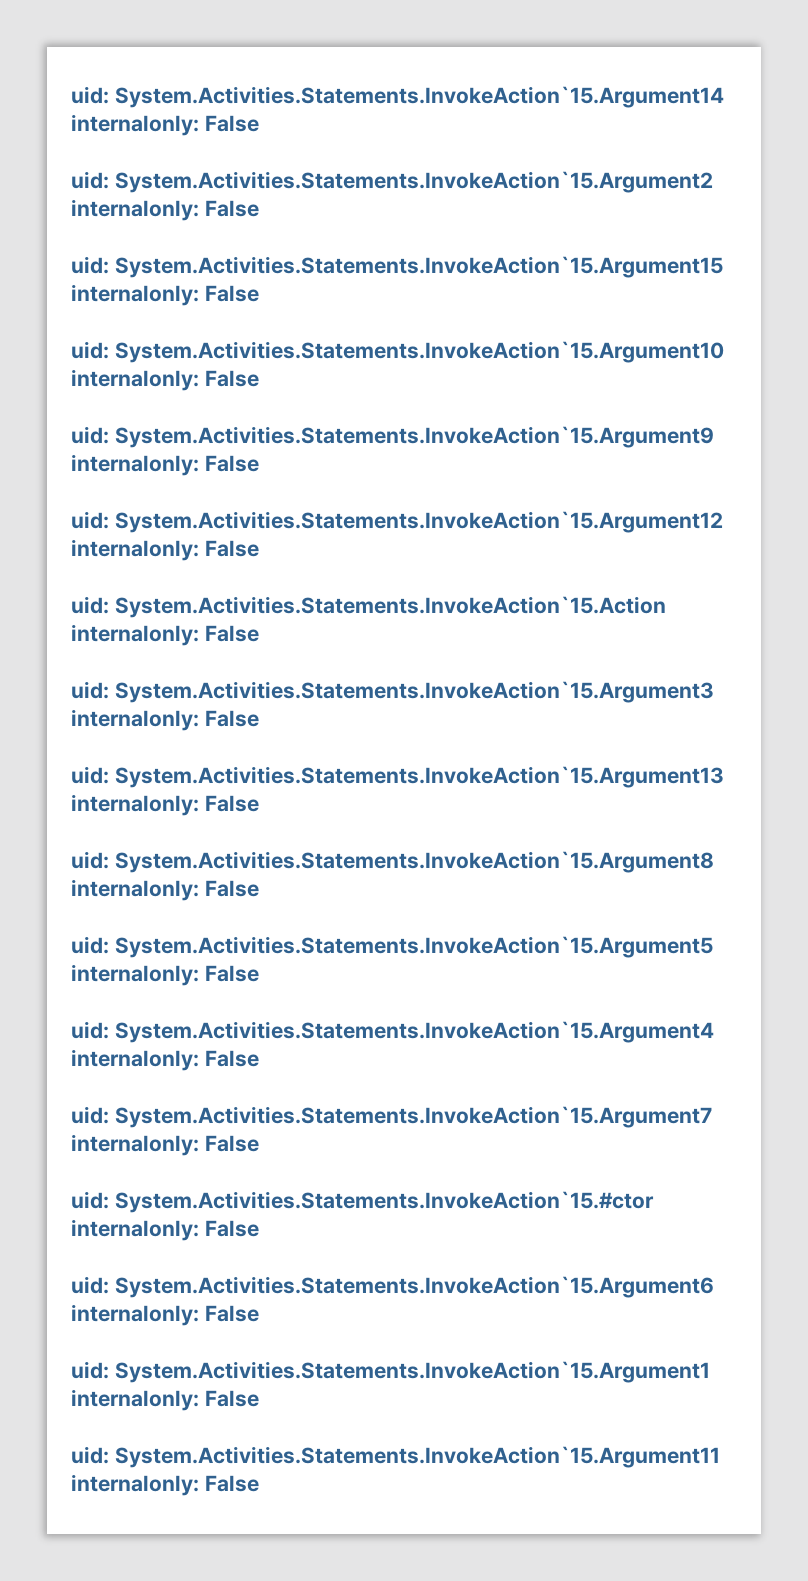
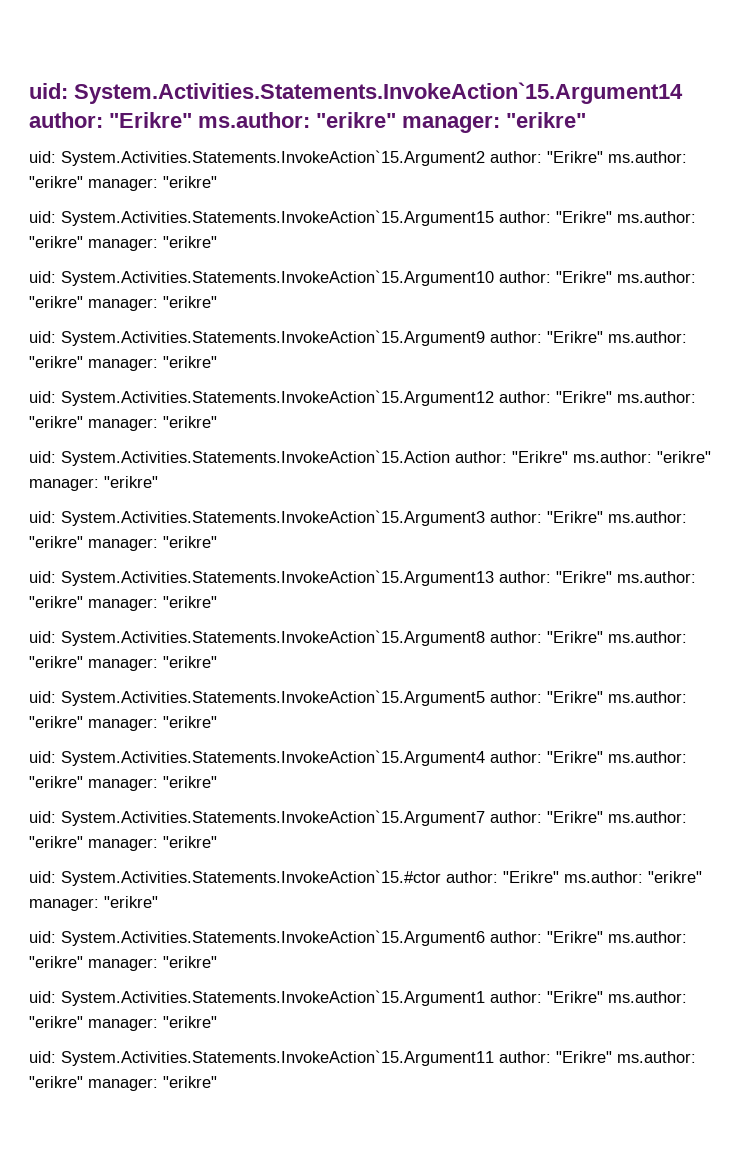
[71,114,259,136] [71,171,713,193] [71,199,259,221] [71,256,723,278] [71,284,259,306] [71,341,724,363] [71,369,259,391] [71,426,714,448] [71,454,259,476] [71,511,723,533] [71,539,259,561] [71,596,666,618] [71,624,259,646] [71,681,714,703] [71,709,259,731] [71,766,724,788] [71,794,259,816] [71,851,714,873] [71,879,259,901] [71,936,713,958] [71,964,259,986] [71,1021,714,1043] [71,1049,259,1071] [71,1106,712,1128] [71,1134,259,1156] [71,1191,654,1213] [71,1219,259,1241] [71,1276,714,1298] [71,1304,259,1326] [71,1361,710,1383] [71,1389,259,1411] [71,1446,720,1468] [71,1474,259,1496] internalonly: False // uid: System.Activities.Statements.InvokeAction`15.Argument2 internalonly: False // uid: System.Activities.Statements.InvokeAction`15.Argument15 internalonly: False // uid: System.Activities.Statements.InvokeAction`15.Argument10 internalonly: False // uid: System.Activities.Statements.InvokeAction`15.Argument9 internalonly: False // uid: System.Activities.Statements.InvokeAction`15.Argument12 internalonly: False // uid: System.Activities.Statements.InvokeAction`15.Action internalonly: False // uid: System.Activities.Statements.InvokeAction`15.Argument3 internalonly: False // uid: System.Activities.Statements.InvokeAction`15.Argument13 internalonly: False // uid: System.Activities.Statements.InvokeAction`15.Argument8 internalonly: False // uid: System.Activities.Statements.InvokeAction`15.Argument5 internalonly: False // uid: System.Activities.Statements.InvokeAction`15.Argument4 internalonly: False // uid: System.Activities.Statements.InvokeAction`15.Argument7 internalonly: False // uid: System.Activities.Statements.InvokeAction`15.#ctor internalonly: False // uid: System.Activities.Statements.InvokeAction`15.Argument6 internalonly: False // uid: System.Activities.Statements.InvokeAction`15.Argument1 internalonly: False // uid: System.Activities.Statements.InvokeAction`15.Argument11 internalonly: False -> [29,112,586,133] [29,150,687,166] [29,176,217,191] [29,210,696,226] [29,236,217,251] [29,270,696,286] [29,296,217,311] [29,330,687,346] [29,356,217,371] [29,390,696,406] [29,416,217,431] [29,450,711,466] [29,476,158,491] [29,510,687,526] [29,536,217,551] [29,570,696,586] [29,596,217,611] [29,630,687,646] [29,656,217,671] [29,690,687,706] [29,716,217,731] [29,750,687,766] [29,776,217,791] [29,810,687,826] [29,836,217,851] [29,870,702,886] [29,896,158,911] [29,930,687,946] [29,956,217,971] [29,990,687,1006] [29,1016,217,1031] [29,1050,696,1066] [29,1076,217,1091] author: "Erikre" ms.author: "erikre" manager: "erikre" // uid: System.Activities.Statements.InvokeAction`15.Argument2 author: "Erikre" ms.author: "erikre" manager: "erikre" // uid: System.Activities.Statements.InvokeAction`15.Argument15 author: "Erikre" ms.author: "erikre" manager: "erikre" // uid: System.Activities.Statements.InvokeAction`15.Argument10 author: "Erikre" ms.author: "erikre" manager: "erikre" // uid: System.Activities.Statements.InvokeAction`15.Argument9 author: "Erikre" ms.author: "erikre" manager: "erikre" // uid: System.Activities.Statements.InvokeAction`15.Argument12 author: "Erikre" ms.author: "erikre" manager: "erikre" // uid: System.Activities.Statements.InvokeAction`15.Action author: "Erikre" ms.author: "erikre" manager: "erikre" // uid: System.Activities.Statements.InvokeAction`15.Argument3 author: "Erikre" ms.author: "erikre" manager: "erikre" // uid: System.Activities.Statements.InvokeAction`15.Argument13 author: "Erikre" ms.author: "erikre" manager: "erikre" // uid: System.Activities.Statements.InvokeAction`15.Argument8 author: "Erikre" ms.author: "erikre" manager: "erikre" // uid: System.Activities.Statements.InvokeAction`15.Argument5 author: "Erikre" ms.author: "erikre" manager: "erikre" // uid: System.Activities.Statements.InvokeAction`15.Argument4 author: "Erikre" ms.author: "erikre" manager: "erikre" // uid: System.Activities.Statements.InvokeAction`15.Argument7 author: "Erikre" ms.author: "erikre" manager: "erikre" // uid: System.Activities.Statements.InvokeAction`15.#ctor author: "Erikre" ms.author: "erikre" manager: "erikre" // uid: System.Activities.Statements.InvokeAction`15.Argument6 author: "Erikre" ms.author: "erikre" manager: "erikre" // uid: System.Activities.Statements.InvokeAction`15.Argument1 author: "Erikre" ms.author: "erikre" manager: "erikre" // uid: System.Activities.Statements.InvokeAction`15.Argument11 author: "Erikre" ms.author: "erikre" manager: "erikre"

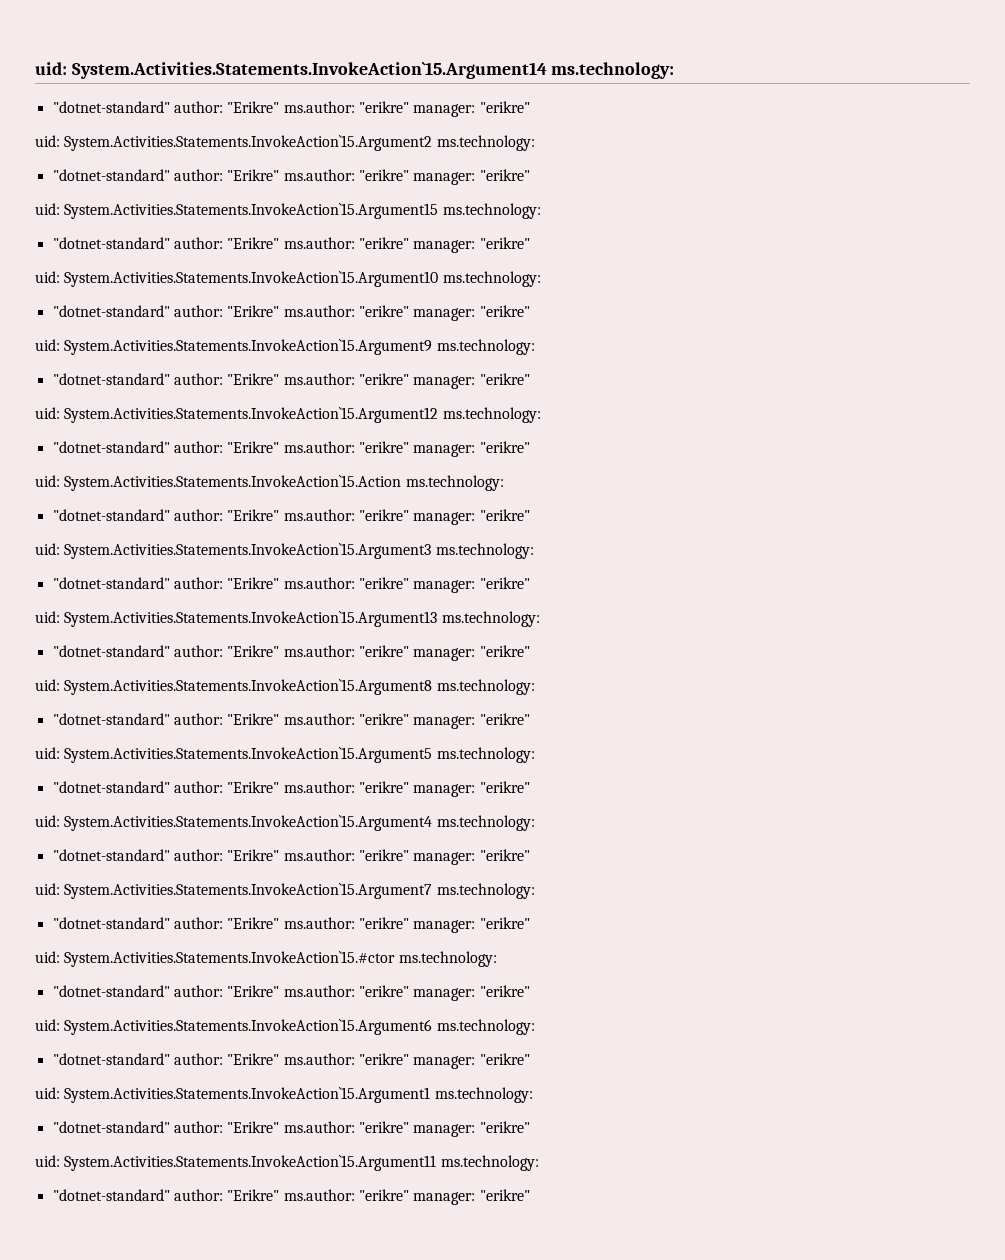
(683, 93) none -> [551,62,675,79] [52,101,170,113] ms.technology: // "dotnet-standard"
(485, 158) none -> [436,135,535,151] [52,169,170,181] ms.technology: // "dotnet-standard"
(494, 218) none -> [442,203,541,219] [52,237,170,249] ms.technology: // "dotnet-standard"
(494, 278) none -> [442,271,541,287] [52,305,170,317] ms.technology: // "dotnet-standard"
(485, 338) none -> [436,339,535,355] [52,373,170,385] ms.technology: // "dotnet-standard"
(494, 398) none -> [442,407,541,423] [52,441,170,453] ms.technology: // "dotnet-standard"
(450, 458) none -> [405,475,504,491] [52,509,170,521] ms.technology: // "dotnet-standard"
(485, 518) none -> [435,543,534,559] [52,577,170,589] ms.technology: // "dotnet-standard"
(494, 578) none -> [441,611,540,627] [52,645,170,657] ms.technology: // "dotnet-standard"
(485, 638) none -> [436,679,535,695] [52,713,170,725] ms.technology: // "dotnet-standard"
(485, 698) none -> [436,747,535,763] [52,781,170,793] ms.technology: // "dotnet-standard"
(485, 758) none -> [436,815,535,831] [52,849,170,861] ms.technology: // "dotnet-standard"
(485, 818) none -> [436,883,535,899] [52,917,170,929] ms.technology: // "dotnet-standard"
(441, 878) none -> [398,951,497,967] [52,985,170,997] ms.technology: // "dotnet-standard"
(485, 938) none -> [436,1019,535,1035] [52,1053,170,1065] ms.technology: // "dotnet-standard"
(485, 998) none -> [434,1087,533,1103] [52,1121,170,1133] ms.technology: // "dotnet-standard"
(494, 1058) none -> [440,1155,539,1171] [52,1189,170,1201] ms.technology: // "dotnet-standard"

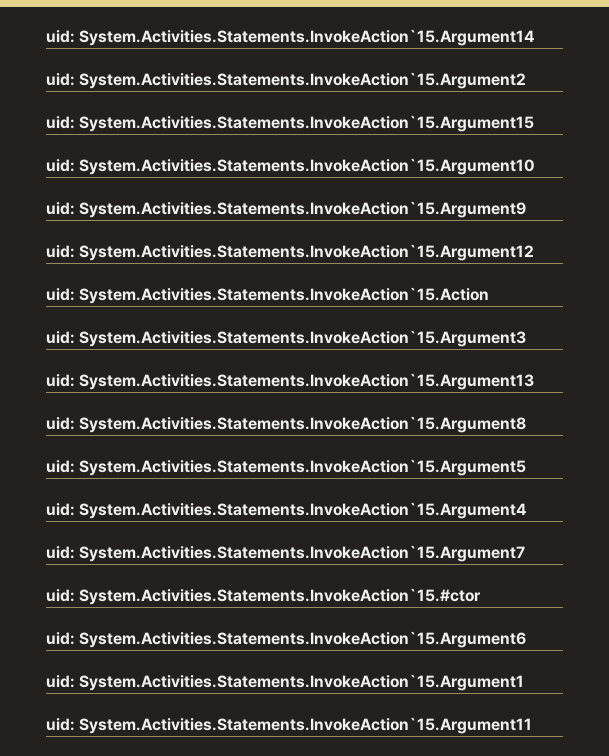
[551,62,675,79] [52,101,530,117] [35,135,535,151] [52,169,530,185] [35,203,541,219] [52,237,530,253] [35,271,541,287] [52,305,530,321] [35,339,535,355] [52,373,530,389] [35,407,541,423] [52,441,530,457] [35,475,504,491] [52,509,530,525] [35,543,534,559] [52,577,530,593] [35,611,540,627] [52,645,530,661] [35,679,535,695] [52,713,530,729] [35,747,535,763] [52,781,530,797] [35,815,535,831] [52,849,530,865] [35,883,535,899] [52,917,530,933] [35,951,497,967] [52,985,530,1001] [35,1019,535,1035] [52,1053,530,1069] [35,1087,533,1103] [52,1121,530,1137] [35,1155,539,1171] [52,1189,530,1205] ms.technology: // "dotnet-standard" author: "Erikre" ms.author: "erikre" manager: "erikre" // uid: System.Activities.Statements.InvokeAction`15.Argument2 ms.technology: // "dotnet-standard" author: "Erikre" ms.author: "erikre" manager: "erikre" // uid: System.Activities.Statements.InvokeAction`15.Argument15 ms.technology: // "dotnet-standard" author: "Erikre" ms.author: "erikre" manager: "erikre" // uid: System.Activities.Statements.InvokeAction`15.Argument10 ms.technology: // "dotnet-standard" author: "Erikre" ms.author: "erikre" manager: "erikre" // uid: System.Activities.Statements.InvokeAction`15.Argument9 ms.technology: // "dotnet-standard" author: "Erikre" ms.author: "erikre" manager: "erikre" // uid: System.Activities.Statements.InvokeAction`15.Argument12 ms.technology: // "dotnet-standard" author: "Erikre" ms.author: "erikre" manager: "erikre" // uid: System.Activities.Statements.InvokeAction`15.Action ms.technology: // "dotnet-standard" author: "Erikre" ms.author: "erikre" manager: "erikre" // uid: System.Activities.Statements.InvokeAction`15.Argument3 ms.technology: // "dotnet-standard" author: "Erikre" ms.author: "erikre" manager: "erikre" // uid: System.Activities.Statements.InvokeAction`15.Argument13 ms.technology: // "dotnet-standard" author: "Erikre" ms.author: "erikre" manager: "erikre" // uid: System.Activities.Statements.InvokeAction`15.Argument8 ms.technology: // "dotnet-standard" author: "Erikre" ms.author: "erikre" manager: "erikre" // uid: System.Activities.Statements.InvokeAction`15.Argument5 ms.technology: // "dotnet-standard" author: "Erikre" ms.author: "erikre" manager: "erikre" // uid: System.Activities.Statements.InvokeAction`15.Argument4 ms.technology: // "dotnet-standard" author: "Erikre" ms.author: "erikre" manager: "erikre" // uid: System.Activities.Statements.InvokeAction`15.Argument7 ms.technology: // "dotnet-standard" author: "Erikre" ms.author: "erikre" manager: "erikre" // uid: System.Activities.Statements.InvokeAction`15.#ctor ms.technology: // "dotnet-standard" author: "Erikre" ms.author: "erikre" manager: "erikre" // uid: System.Activities.Statements.InvokeAction`15.Argument6 ms.technology: // "dotnet-standard" author: "Erikre" ms.author: "erikre" manager: "erikre" // uid: System.Activities.Statements.InvokeAction`15.Argument1 ms.technology: // "dotnet-standard" author: "Erikre" ms.author: "erikre" manager: "erikre" // uid: System.Activities.Statements.InvokeAction`15.Argument11 ms.technology: // "dotnet-standard" author: "Erikre" ms.author: "erikre" manager: "erikre" -> [46,72,527,89] [46,115,535,132] [46,158,536,175] [46,201,527,218] [46,244,535,261] [46,287,490,304] [46,330,527,347] [46,373,535,390] [46,416,527,433] [46,459,527,476] [46,502,528,519] [46,545,526,562] [46,588,482,605] [46,631,527,648] [46,674,525,691] [46,717,533,734] // uid: System.Activities.Statements.InvokeAction`15.Argument2 // uid: System.Activities.Statements.InvokeAction`15.Argument15 // uid: System.Activities.Statements.InvokeAction`15.Argument10 // uid: System.Activities.Statements.InvokeAction`15.Argument9 // uid: System.Activities.Statements.InvokeAction`15.Argument12 // uid: System.Activities.Statements.InvokeAction`15.Action // uid: System.Activities.Statements.InvokeAction`15.Argument3 // uid: System.Activities.Statements.InvokeAction`15.Argument13 // uid: System.Activities.Statements.InvokeAction`15.Argument8 // uid: System.Activities.Statements.InvokeAction`15.Argument5 // uid: System.Activities.Statements.InvokeAction`15.Argument4 // uid: System.Activities.Statements.InvokeAction`15.Argument7 // uid: System.Activities.Statements.InvokeAction`15.#ctor // uid: System.Activities.Statements.InvokeAction`15.Argument6 // uid: System.Activities.Statements.InvokeAction`15.Argument1 // uid: System.Activities.Statements.InvokeAction`15.Argument11

